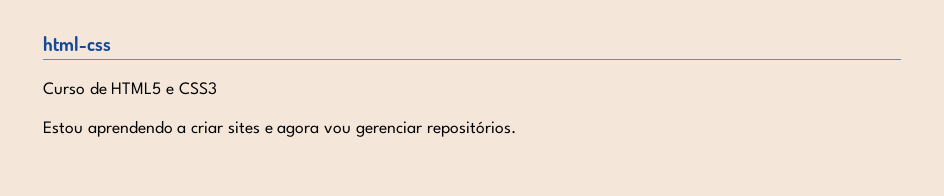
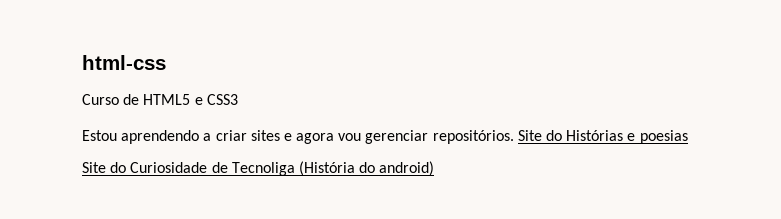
(516, 129) none -> [517,130,688,144] [82,161,435,176] Site do Histórias e poesias // Site do Curiosidade de Tecnoliga (História do android)

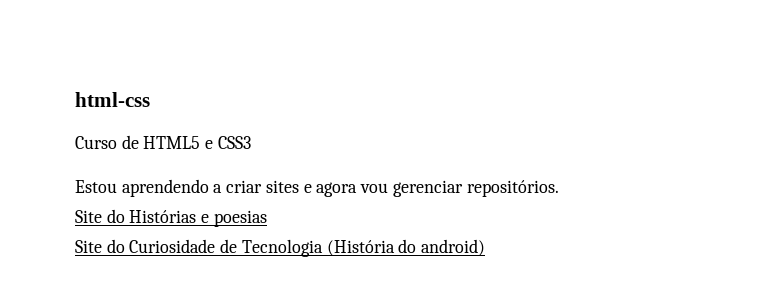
(514, 137) none -> (559, 188) //
[231,162,295,176] Tecnoliga -> [241,239,323,257] Tecnologia

